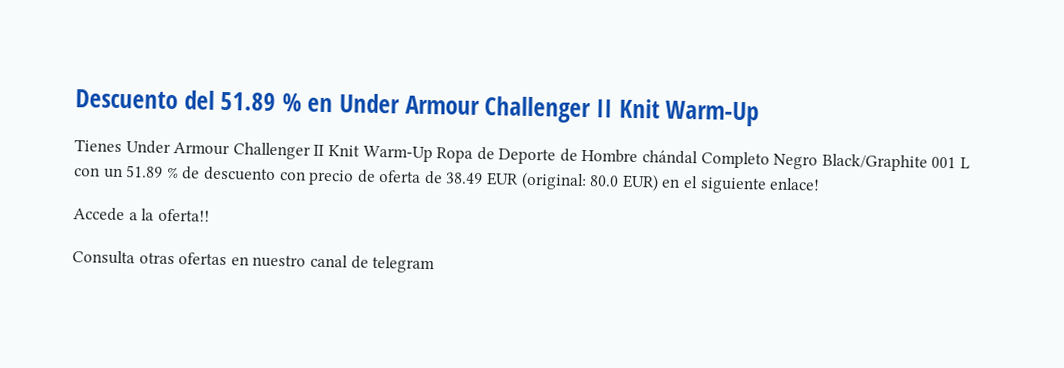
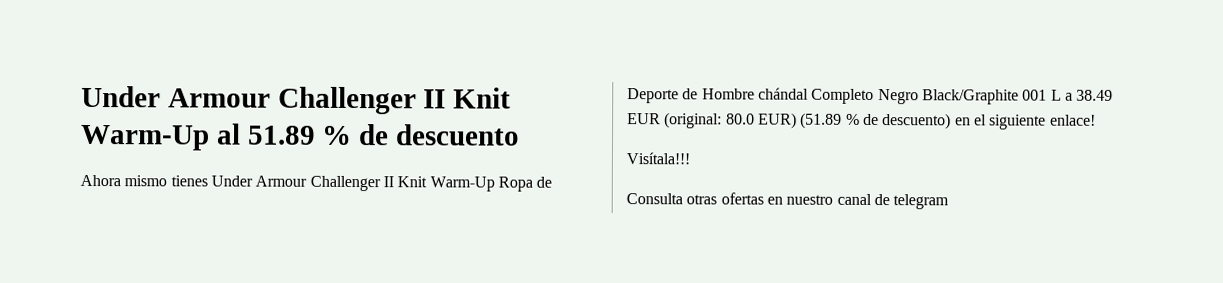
[75,89,760,127] [74,139,122,153] Descuento del 51.89 % en Under Armour Challenger II Knit Warm-Up // Tienes -> [81,85,512,115] [80,123,521,151] [80,174,208,187] Under Armour Challenger II Knit Warm-Up al 51.89 % de descuento // Ahora mismo tienes
[74,165,443,186] con un 51.89 % de descuento con precio de oferta de -> [1064,92,1073,101] a
(659, 182) none -> [800,112,952,130] (51.89 % de descuento)
[73,207,210,222] Accede a la oferta!! -> [626,152,690,165] Visítala!!!

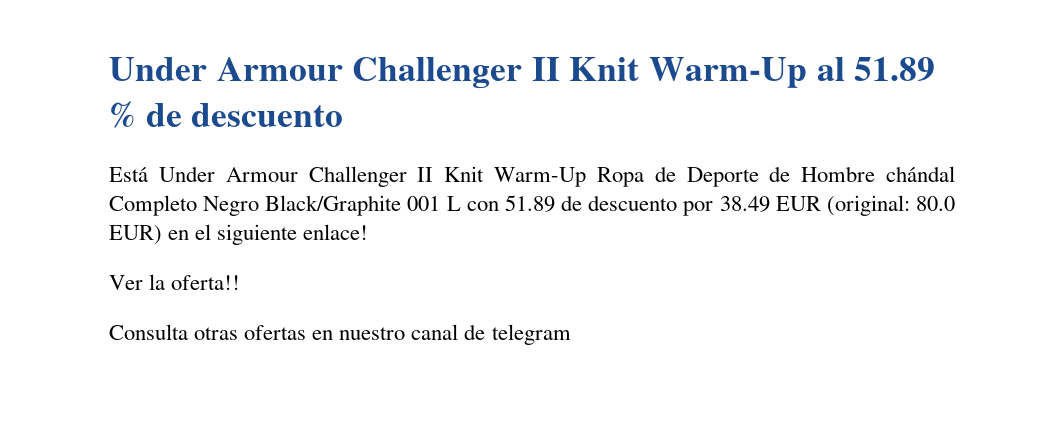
[80,174,208,187] Ahora mismo tienes -> [109,167,148,182] Está
[1064,92,1073,101] a -> [466,195,714,216] con 51.89 de descuento por
[800,112,952,130] (51.89 % de descuento) -> (162, 235) none
[626,152,690,165] Visítala!!! -> [109,274,241,290] Ver la oferta!!

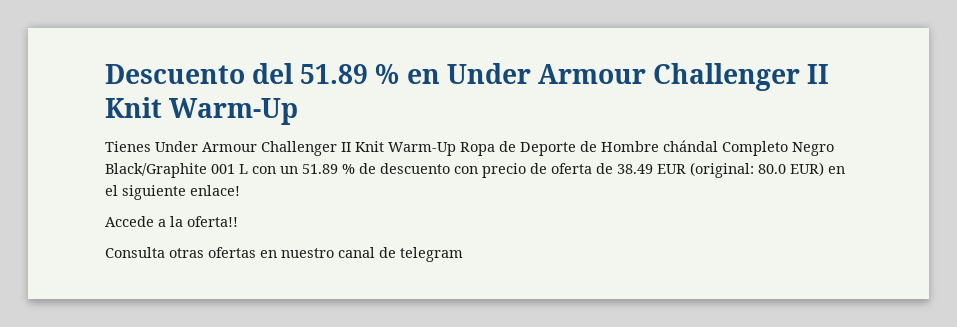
[109,57,936,89] [109,101,344,128] [109,167,148,182] Under Armour Challenger II Knit Warm-Up al 51.89 % de descuento // Está -> [105,63,830,91] [105,97,299,125] [105,141,151,152] Descuento del 51.89 % en Under Armour Challenger II Knit Warm-Up // Tienes
[504,195,714,216] 51.89 de descuento por -> [280,163,613,178] un 51.89 % de descuento con precio de oferta de
[109,275,143,290] Ver -> [105,216,166,227] Accede a

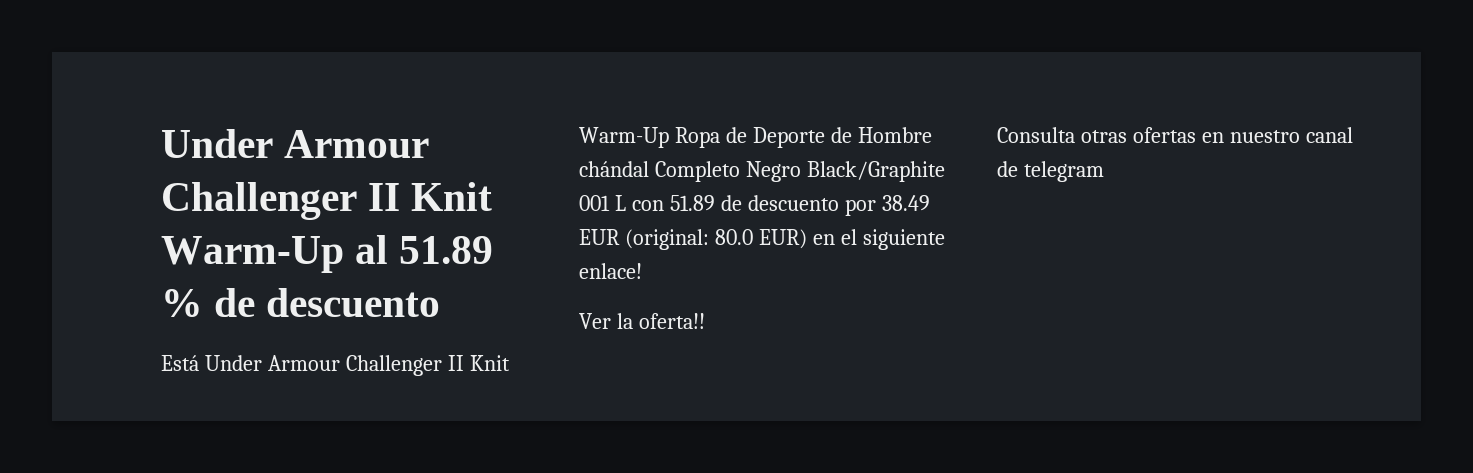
[105,63,830,91] [105,97,299,125] [105,141,151,152] Descuento del 51.89 % en Under Armour Challenger II Knit Warm-Up // Tienes -> [161,129,430,158] [161,182,493,220] [161,235,494,273] [161,288,441,317] [161,355,199,371] Under Armour Challenger II Knit Warm-Up al 51.89 % de descuento // Está
[280,163,613,178] un 51.89 % de descuento con precio de oferta de -> [669,195,876,216] 51.89 de descuento por
[105,216,166,227] Accede a -> [579,313,611,329] Ver

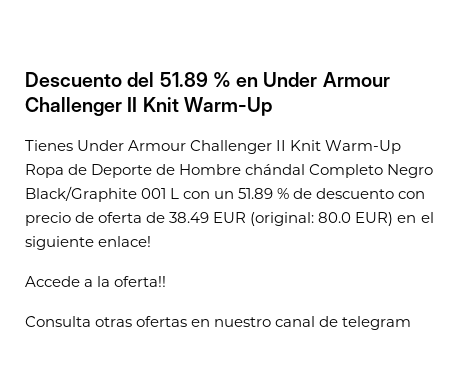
[161,129,430,158] [161,182,493,220] [161,235,494,273] [161,288,441,317] [161,355,199,371] Under Armour Challenger II Knit Warm-Up al 51.89 % de descuento // Está -> [25,72,390,87] [25,97,272,116] [25,140,73,151] Descuento del 51.89 % en Under Armour Challenger II Knit Warm-Up // Tienes
[669,195,876,216] 51.89 de descuento por -> [214,188,426,199] [25,212,166,226] un 51.89 % de descuento con precio de oferta de
[579,313,611,329] Ver -> [25,276,94,287] Accede a

